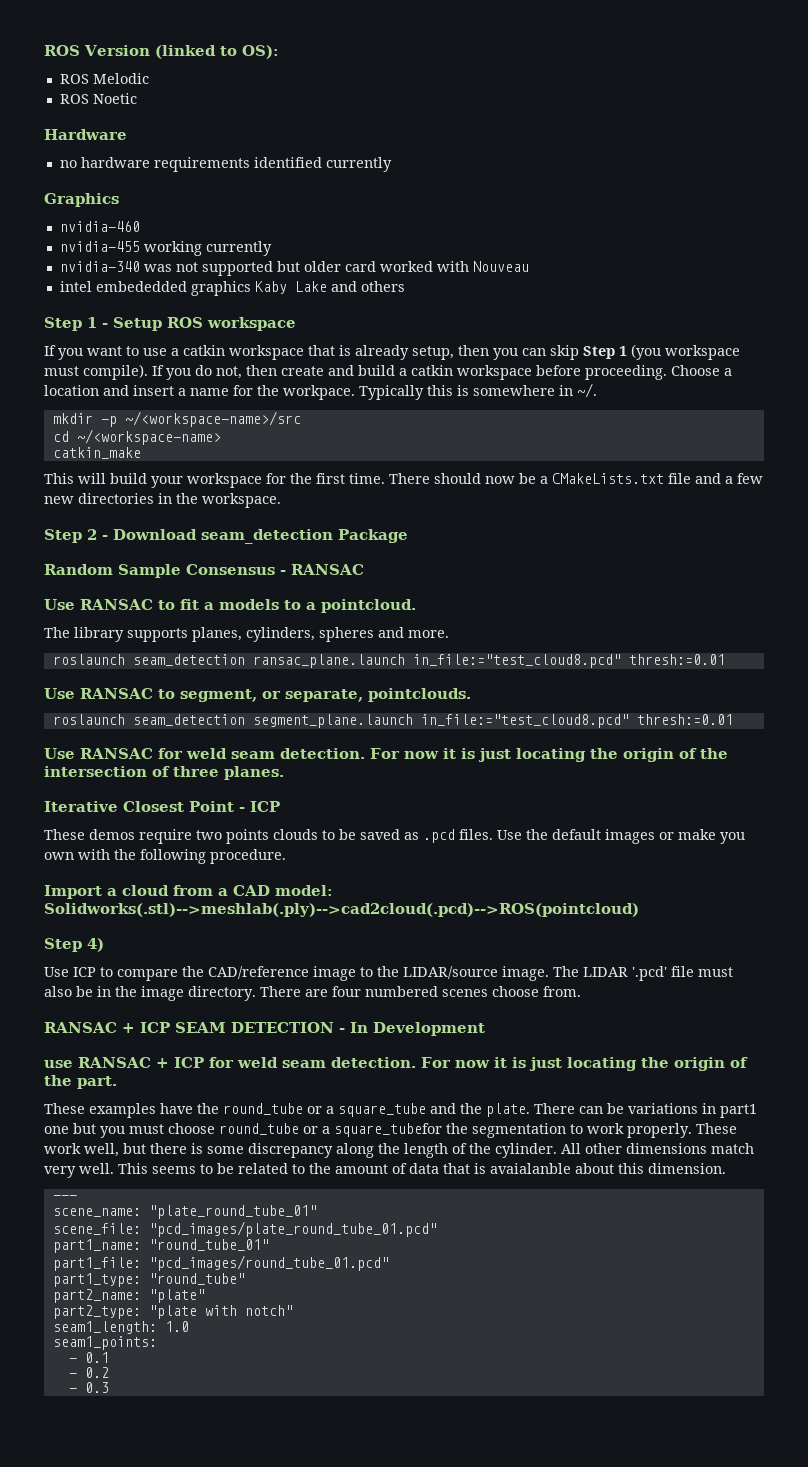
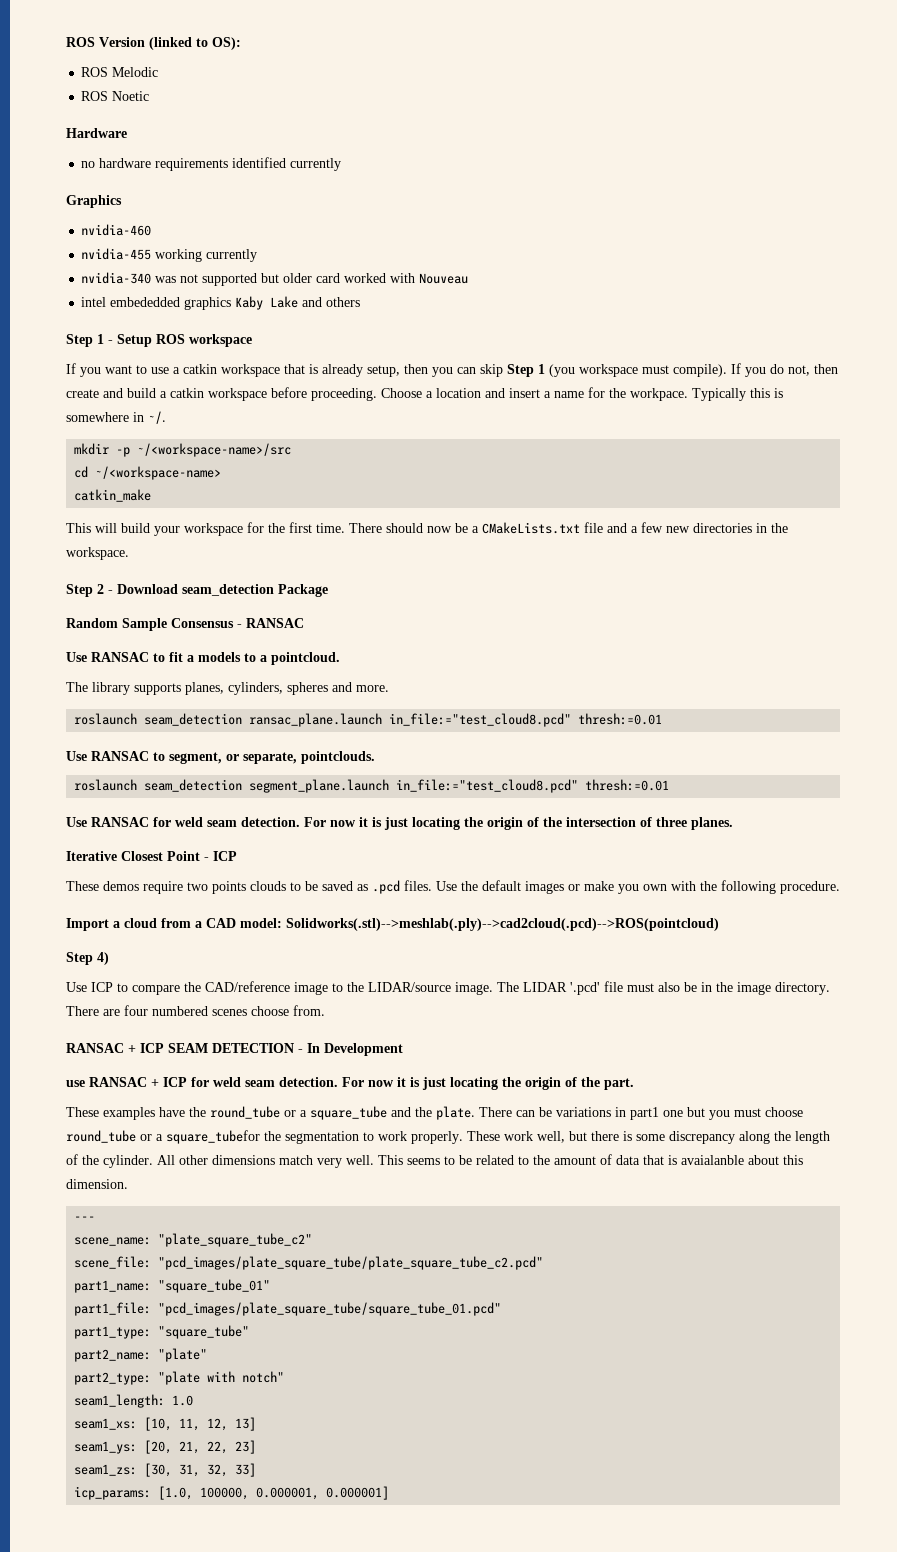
[148,1205,317,1219] "plate_round_tube_01" -> [158,1233,313,1247] "plate_square_tube_c2"
[148,1221,437,1237] "pcd_images/plate_round_tube_01.pcd" -> [158,1256,544,1270] "pcd_images/plate_square_tube/plate_square_tube_c2.pcd"
[148,1239,269,1251] "round_tube_01" -> [158,1279,271,1293] "square_tube_01"
[148,1255,389,1271] "pcd_images/round_tube_01.pcd" -> [158,1302,502,1316] "pcd_images/plate_square_tube/square_tube_01.pcd"
[148,1273,245,1285] "round_tube" -> [158,1325,250,1339] "square_tube"
[52,1336,157,1350] [68,1352,109,1363] [68,1367,109,1378] [68,1382,109,1393] seam1_points: // - 0.1 // - 0.2 // - 0.3 -> [74,1417,257,1431] [74,1440,257,1454] [74,1463,257,1477] [74,1486,390,1500] seam1_xs: [10, 11, 12, 13] // seam1_ys: [20, 21, 22, 23] // seam1_zs: [30, 31, 32, 33] // icp_params: [1.0, 100000, 0.000001, 0.000001]

